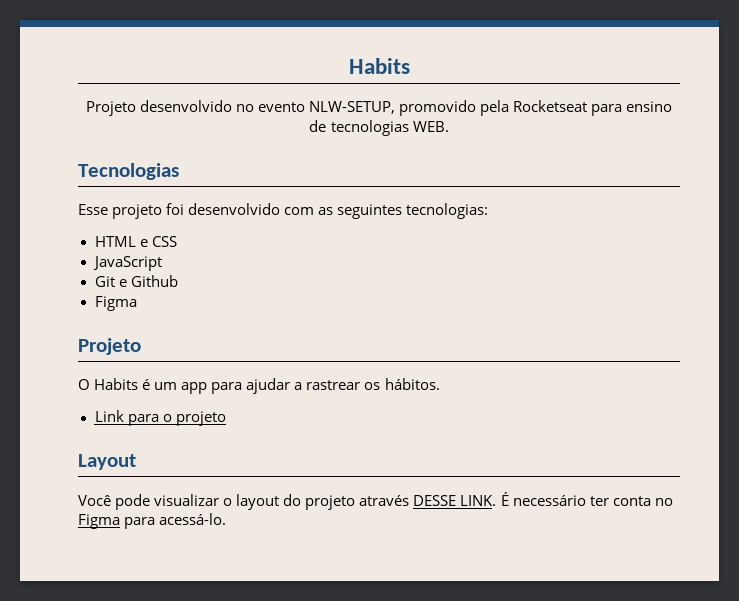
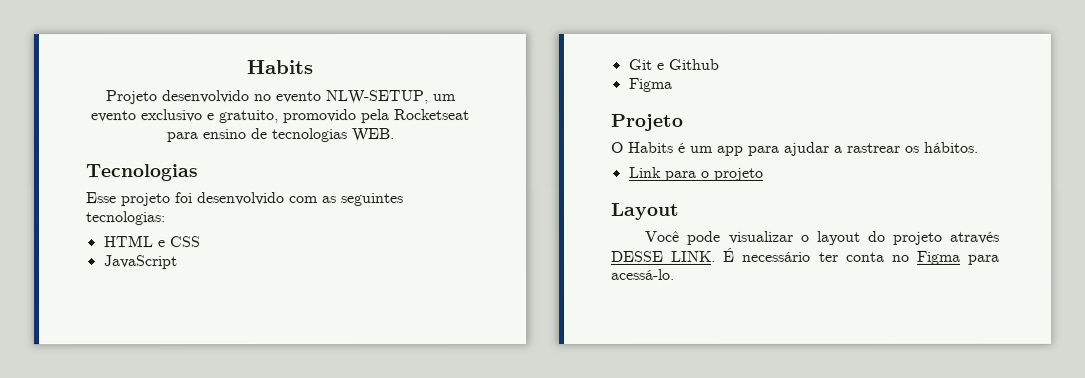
(395, 107) none -> [431,94,456,102] [90,109,278,124] um evento exclusivo e gratuito,

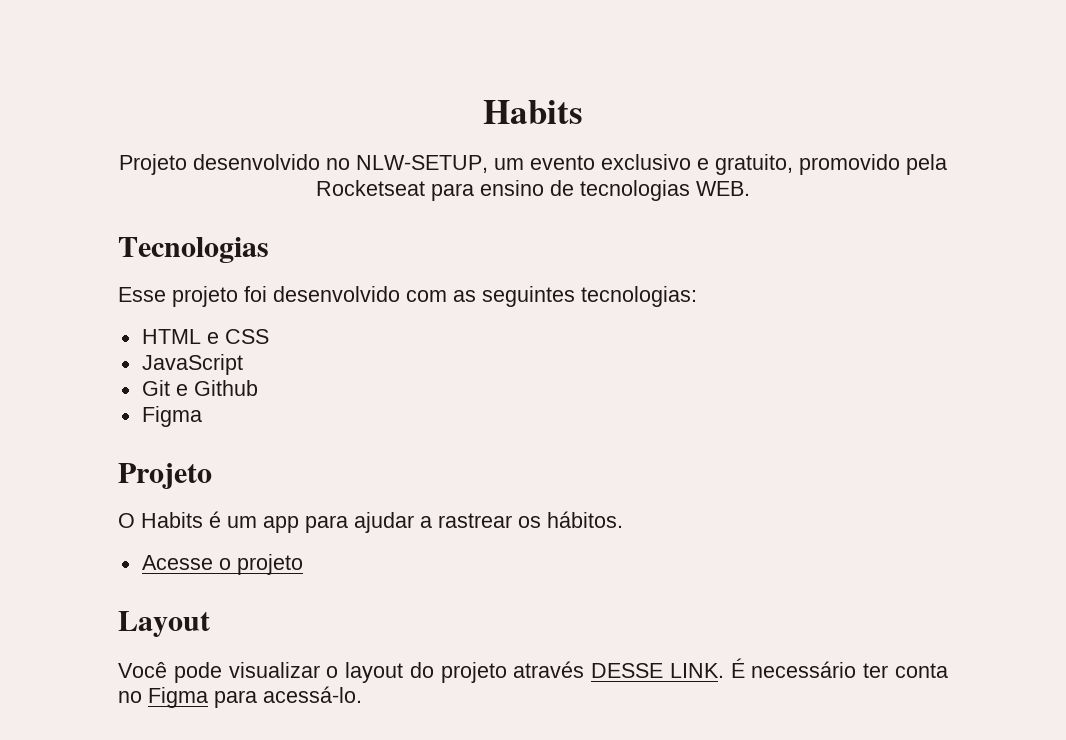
[274,91,321,104] evento -> (350, 164) none
[627,166,696,181] Link para -> [141,555,213,570] Acesse

